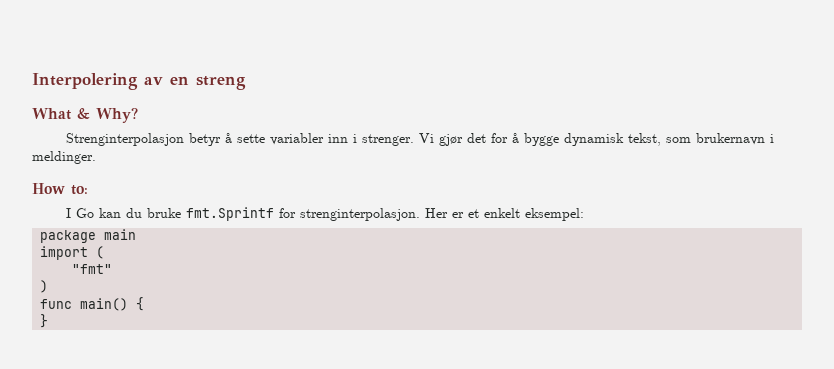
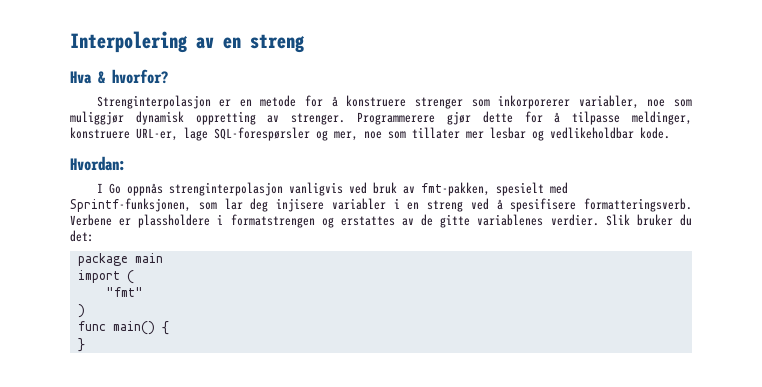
[32,108,138,123] [65,133,774,146] [32,151,96,164] [32,183,88,195] [65,207,584,221] What & Why? // Strenginterpolasjon betyr å sette variabler inn i strenger. Vi gjør det for å bygge dynamisk tekst, som brukernavn i meldinger. // How to: // I Go kan du bruke fmt.Sprintf for strenginterpolasjon. Her er et enkelt eksempel: -> [70,69,168,84] [96,95,692,109] [70,111,692,125] [70,127,670,141] [70,156,126,171] [96,182,568,196] [70,198,692,212] [70,214,692,228] [70,230,94,242] Hva & hvorfor? // Strenginterpolasjon er en metode for å konstruere strenger som inkorporerer variabler, noe som muliggjør dynamisk oppretting av strenger. Programmerere gjør dette for å tilpasse meldinger, konstruere URL-er, lage SQL-forespørsler og mer, noe som tillater mer lesbar og vedlikeholdbar kode. // Hvordan: // I Go oppnås strenginterpolasjon vanligvis ved bruk av fmt-pakken, spesielt med Sprintf-funksjonen, som lar deg injisere variabler i en streng ved å spesifisere formatteringsverb. Verbene er plassholdere i formatstrengen og erstattes av de gitte variablenes verdier. Slik bruker du det:

